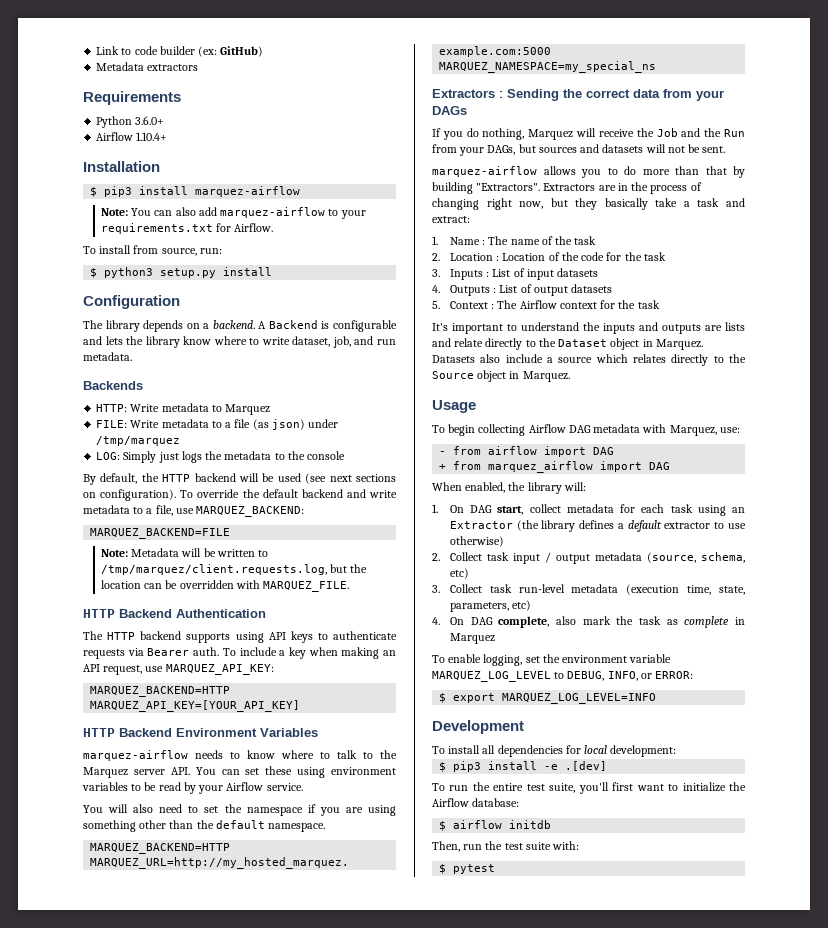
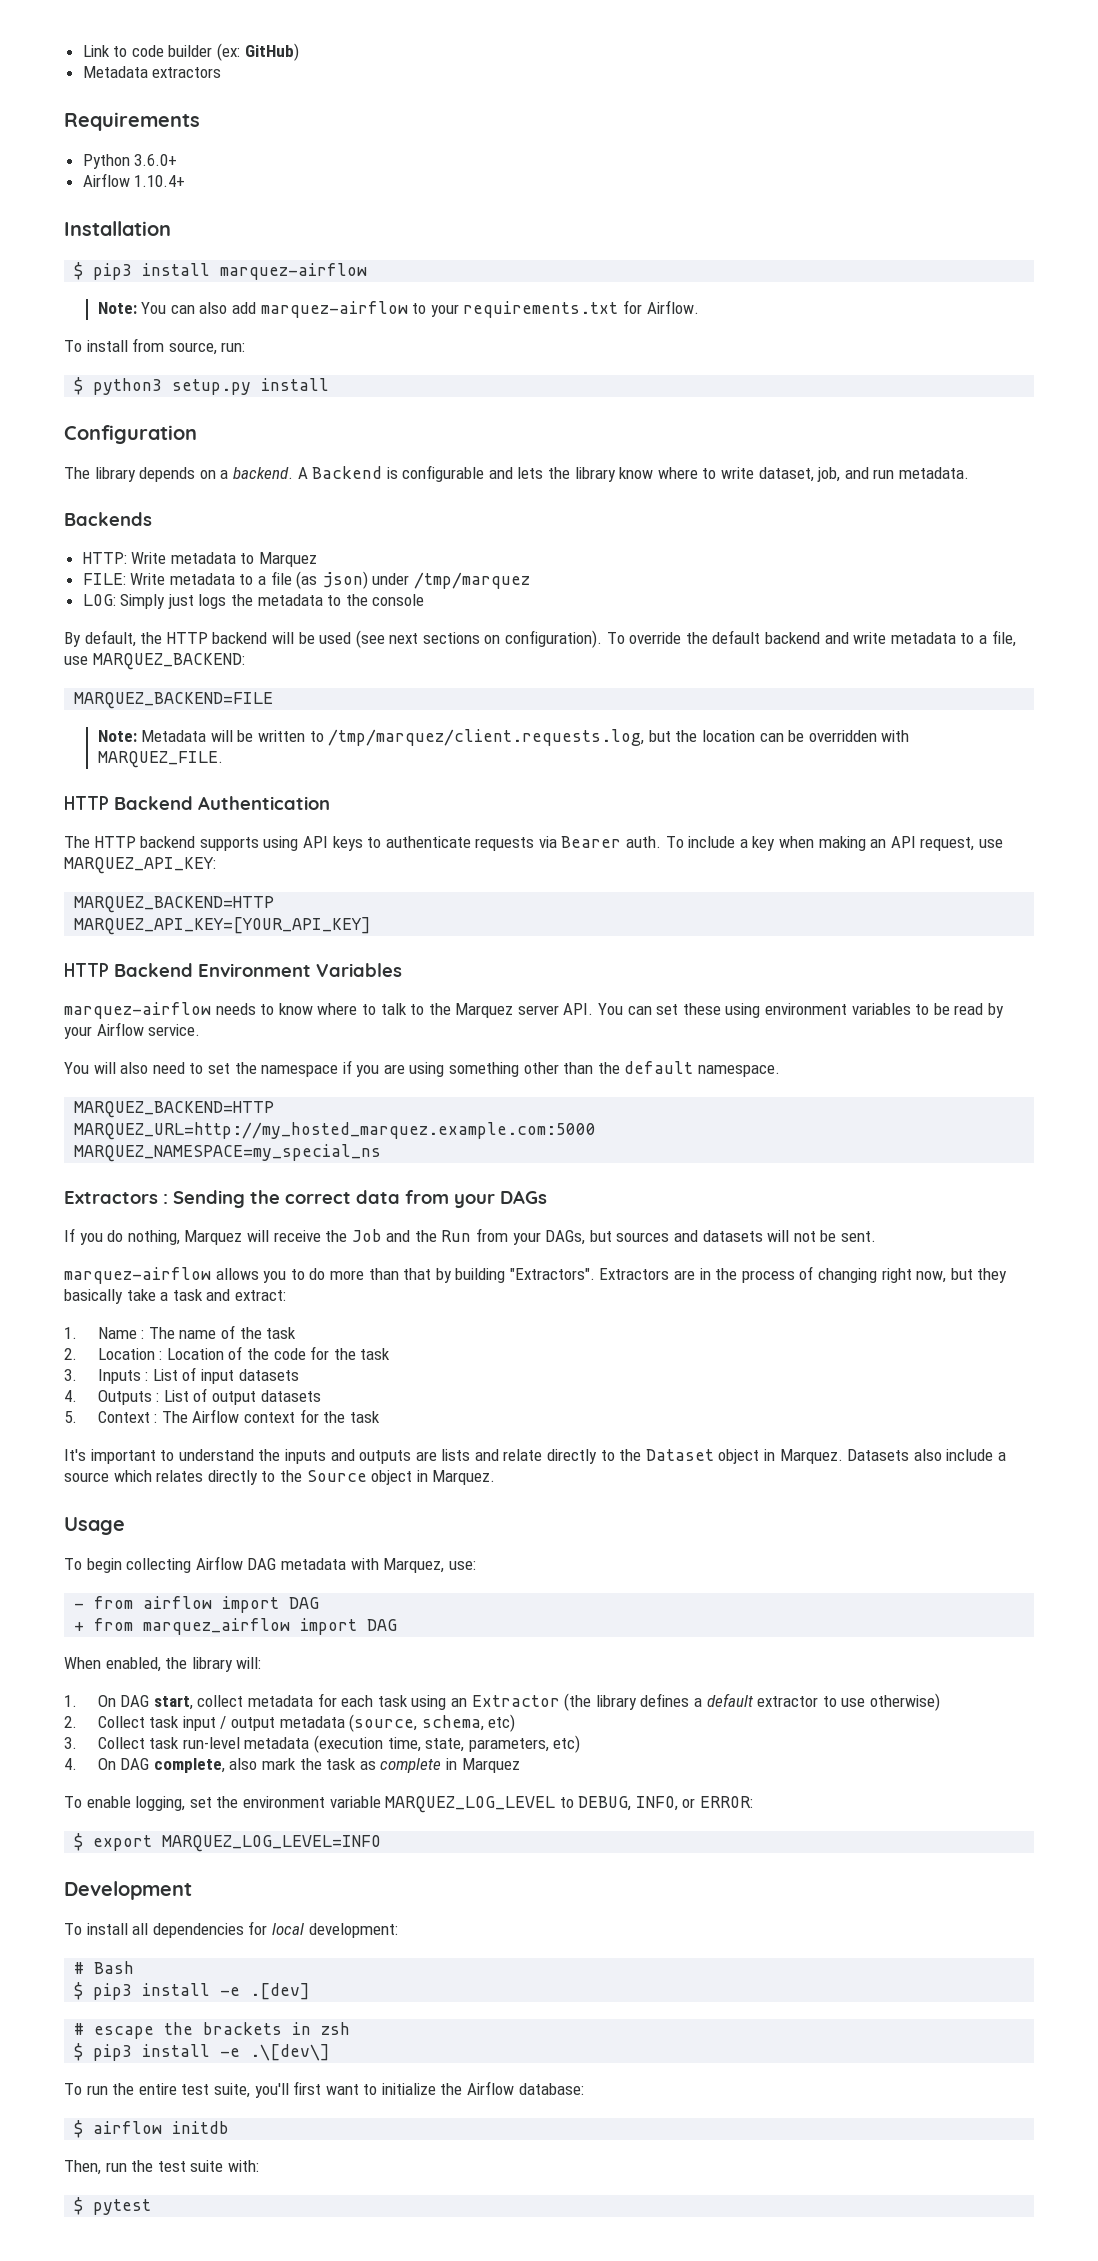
(677, 751) none -> [74,1961,135,1974] // # Bash
(608, 766) none -> [74,2022,351,2039] [74,2043,331,2061] // # escape the brackets in zsh // $ pip3 install -e .\[dev\]

